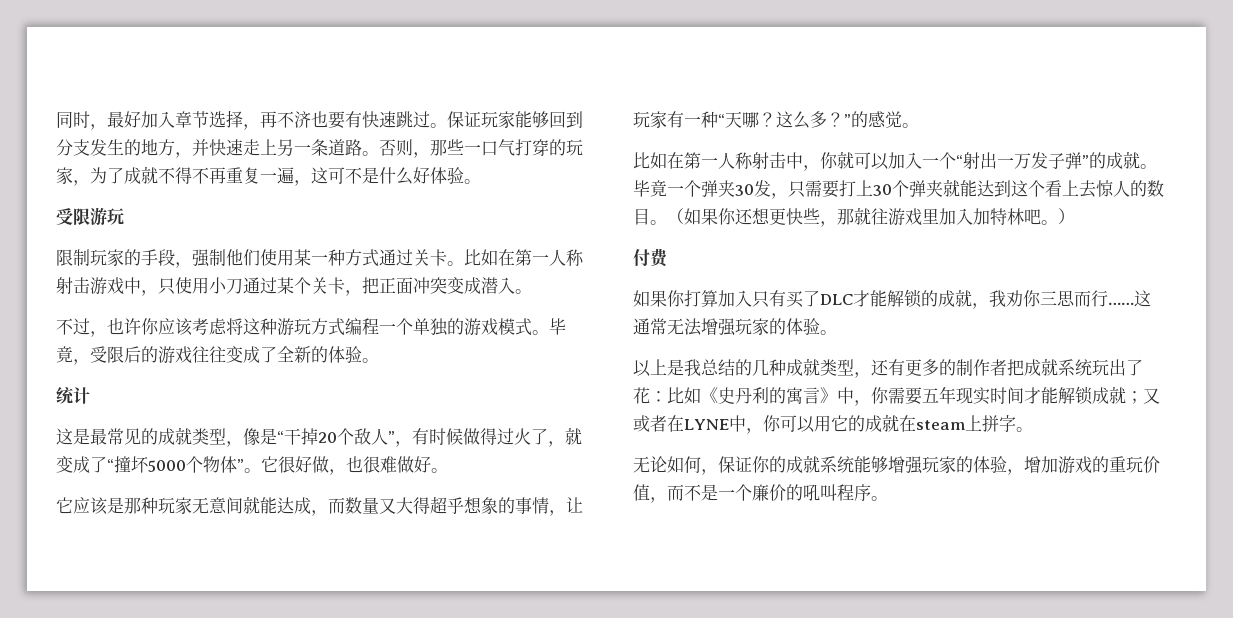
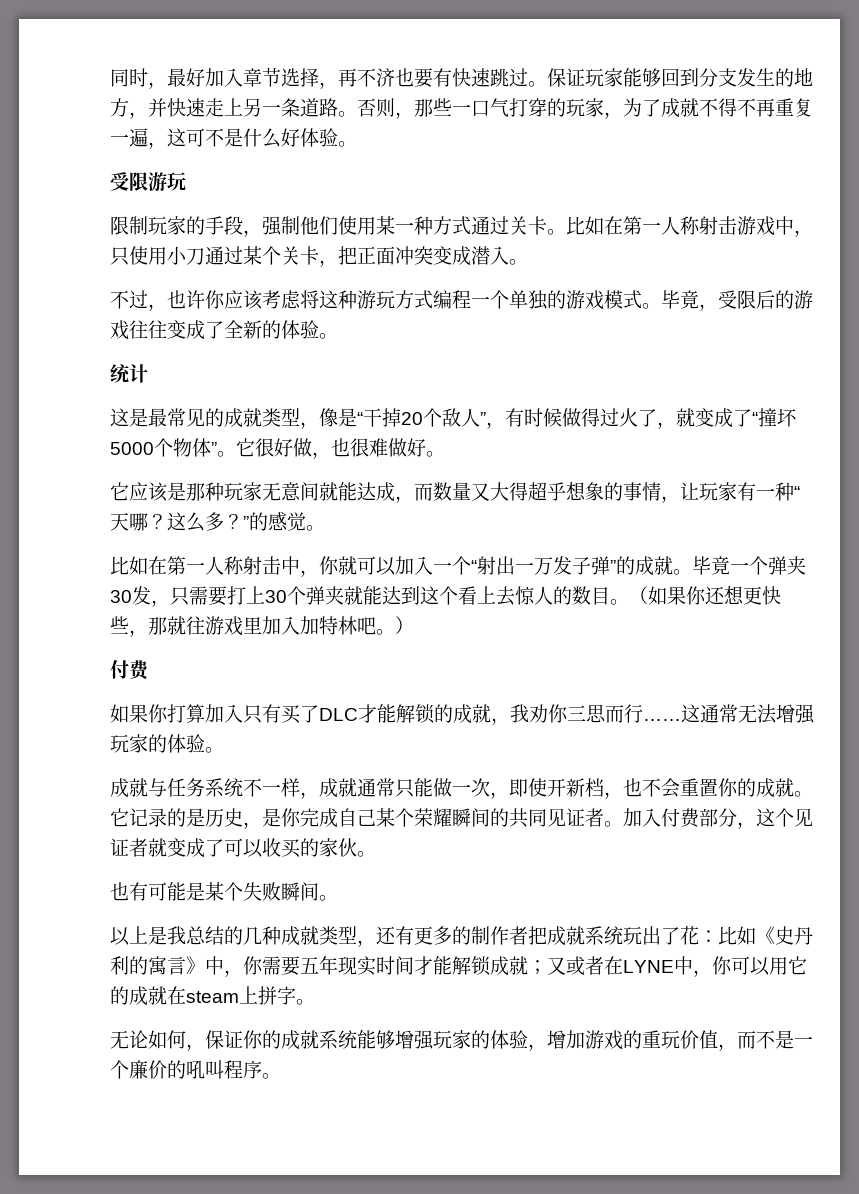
(837, 332) none -> [110,778,813,799] [110,808,813,829] [110,838,376,858] [110,882,338,901] // 成就与任务系统不一样，成就通常只能做一次，即使开新档，也不会重置你的成就。它记录的是历史，是你完成自己某个荣耀瞬间的共同见证者。加入付费部分，这个见证者就变成了可以收买的家伙。 // 也有可能是某个失败瞬间。

